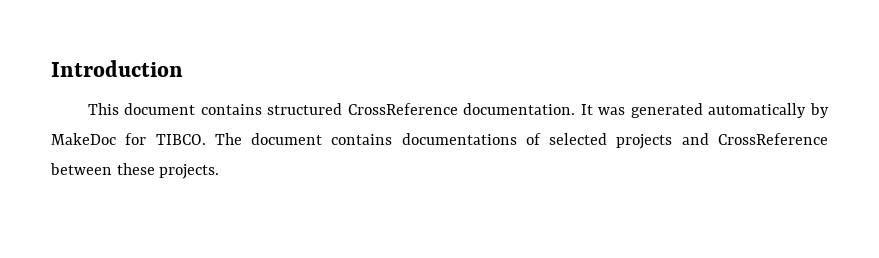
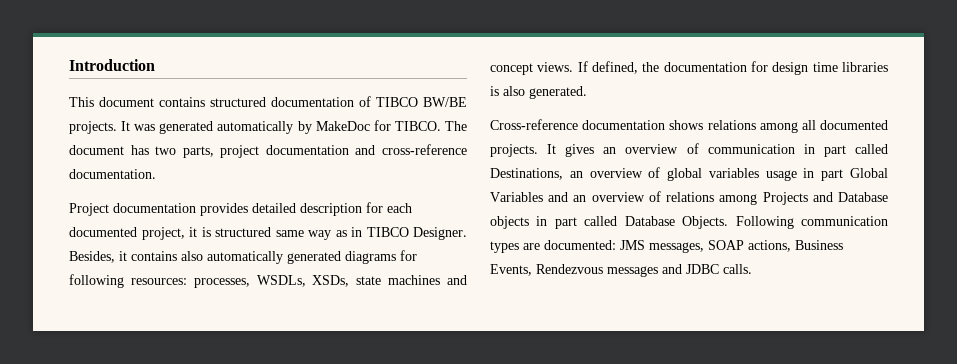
[347,103,576,115] CrossReference documentation. -> [271,96,467,107] [69,121,117,134] documentation of TIBCO BW/BE projects.
[331,133,828,149] [50,163,220,179] contains documentations of selected projects and CrossReference between these projects. -> [130,144,467,158] [69,169,156,179] [69,202,412,216] [69,227,467,240] [69,250,417,264] [69,274,467,288] [490,61,888,75] [490,86,587,99] [490,119,888,133] [490,143,888,157] [490,167,888,181] [490,191,888,205] [490,216,888,229] [490,240,843,253] [490,264,752,277] has two parts, project documentation and cross-reference documentation. // Project documentation provides detailed description for each documented project, it is structured same way as in TIBCO Designer. Besides, it contains also automatically generated diagrams for following resources: processes, WSDLs, XSDs, state machines and concept views. If defined, the documentation for design time libraries is also generated. // Cross-reference documentation shows relations among all documented projects. It gives an overview of communication in part called Destinations, an overview of global variables usage in part Global Variables and an overview of relations among Projects and Database objects in part called Database Objects. Following communication types are documented: JMS messages, SOAP actions, Business Events, Rendezvous messages and JDBC calls.

